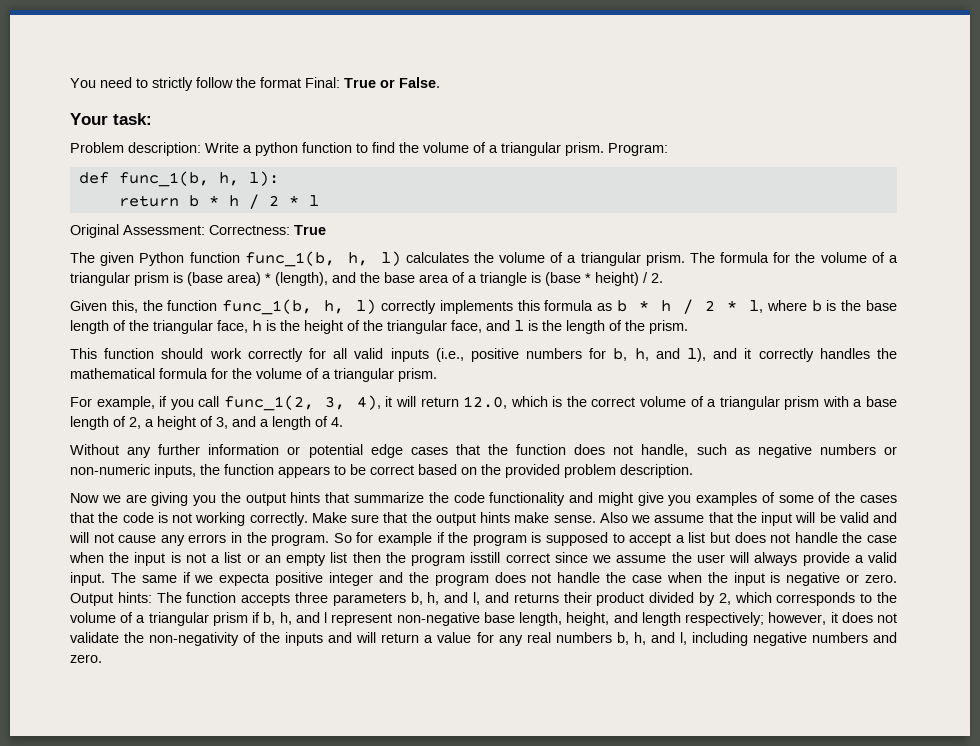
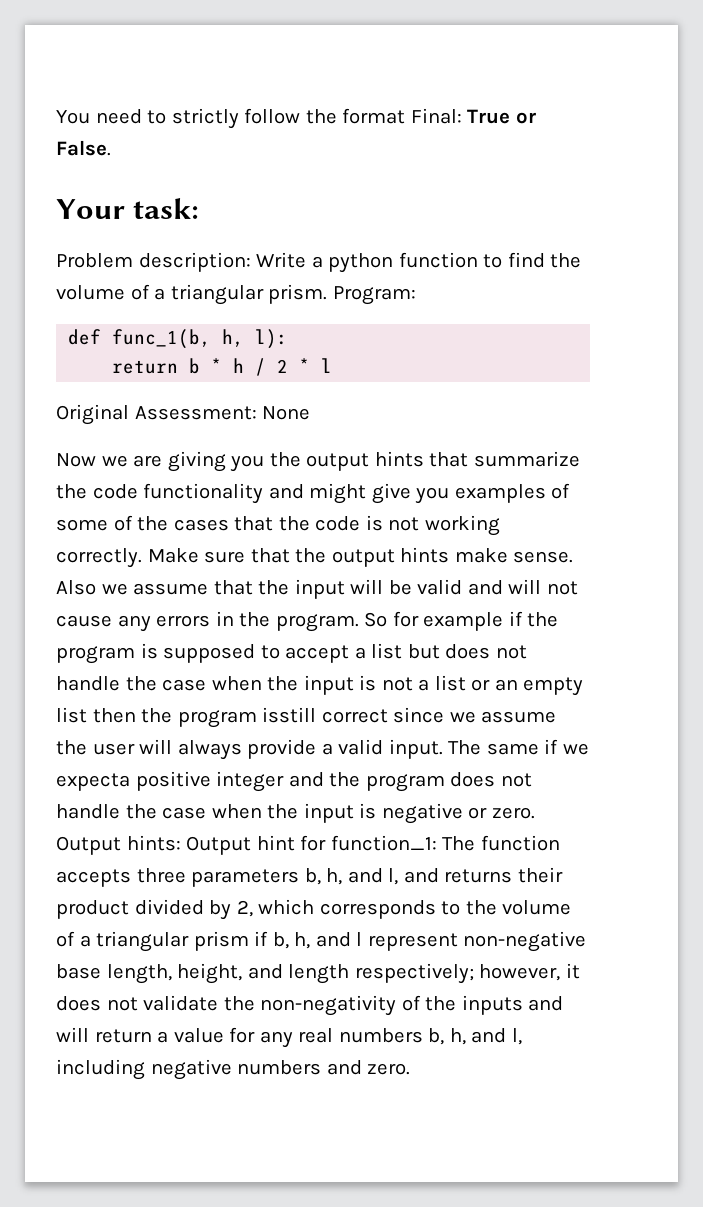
[123,225,326,235] [70,251,898,267] [70,272,663,286] [70,299,897,315] [70,320,688,334] [70,348,897,362] [70,368,437,382] [70,395,898,411] [70,416,343,430] [70,444,897,458] [70,464,693,478] Assessment: Correctness: True // The given Python function func_1(b, h, l) calculates the volume of a triangular prism. The formula for the volume of a triangular prism is (base area) * (length), and the base area of a triangle is (base * height) / 2. // Given this, the function func_1(b, h, l) correctly implements this formula as b * h / 2 * l, where b is the base length of the triangular face, h is the height of the triangular face, and l is the length of the prism. // This function should work correctly for all valid inputs (i.e., positive numbers for b, h, and l), and it correctly handles the mathematical formula for the volume of a triangular prism. // For example, if you call func_1(2, 3, 4), it will return 12.0, which is the correct volume of a triangular prism with a base length of 2, a height of 3, and a length of 4. // Without any further information or potential edge cases that the function does not handle, such as negative numbers or non-numeric inputs, the function appears to be correct based on the provided problem description. -> [134,406,311,420] Assessment: None
(152, 597) none -> [186,835,437,855] Output hint for function_1:

